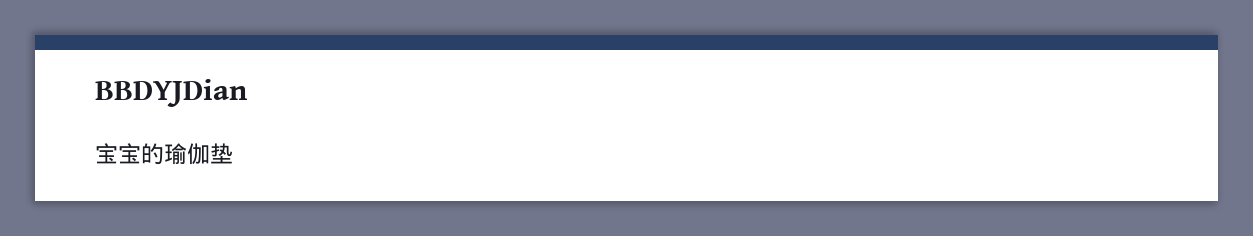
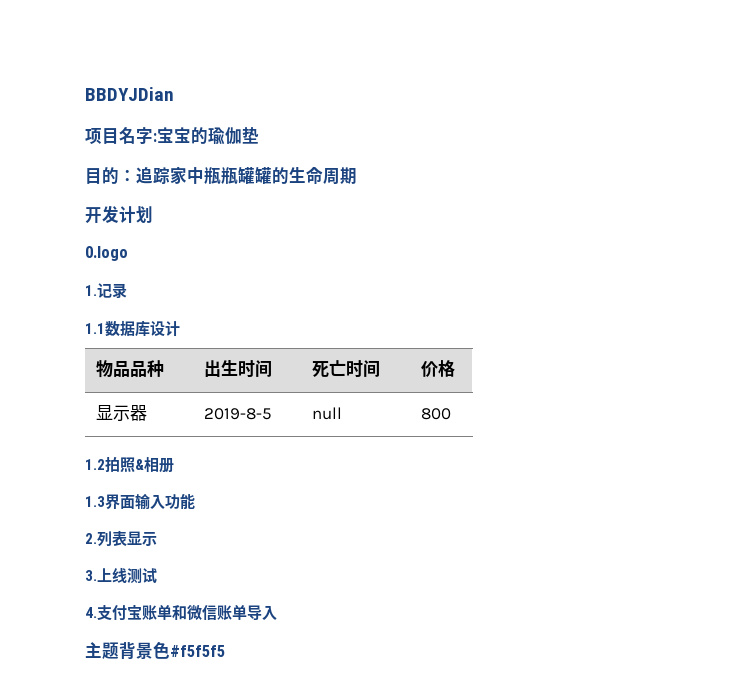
(248, 93) none -> [85,127,157,144] 项目名字:
(233, 153) none -> [85,166,357,184] [85,205,153,224] [85,246,128,261] [85,283,127,299] [85,320,180,337] [95,360,164,378] [203,360,272,378] [311,360,380,378] [420,360,455,377] [95,405,147,421] [203,408,272,420] [311,407,342,420] [420,408,451,420] [85,456,174,473] [85,493,195,510] [85,530,157,547] [85,567,157,584] [85,604,277,621] [85,641,225,660] // 目的：追踪家中瓶瓶罐罐的生命周期 // 开发计划 // 0.logo // 1.记录 // 1.1数据库设计 // 物品品种 | 出生时间 | 死亡时间 | 价格 // 显示器 | 2019-8-5 | null | 800 // 1.2拍照&相册 // 1.3界面输入功能 // 2.列表显示 // 3.上线测试 // 4.支付宝账单和微信账单导入 // 主题背景色#f5f5f5

